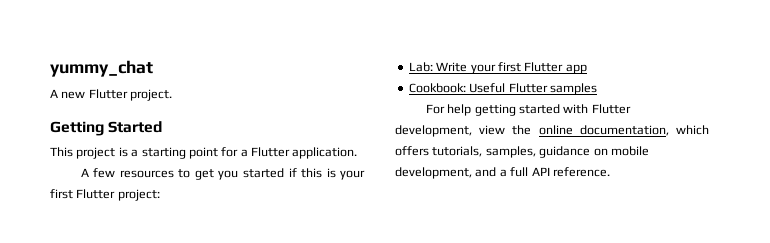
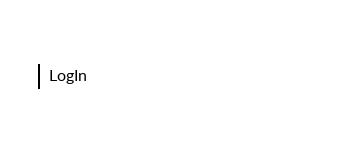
[50,60,153,77] [50,89,173,101] [50,121,163,136] [50,147,358,159] [80,168,365,180] [50,189,160,201] [408,62,587,74] [408,83,597,95] [425,104,631,116] [395,125,709,137] [395,146,649,158] [395,167,610,179] yummy_chat // A new Flutter project. // Getting Started // This project is a starting point for a Flutter application. // A few resources to get you started if this is your first Flutter project: // Lab: Write your first Flutter app // Cookbook: Useful Flutter samples // For help getting started with Flutter development, view the online documentation, which offers tutorials, samples, guidance on mobile development, and a full API reference. -> [48,70,87,84] LogIn

